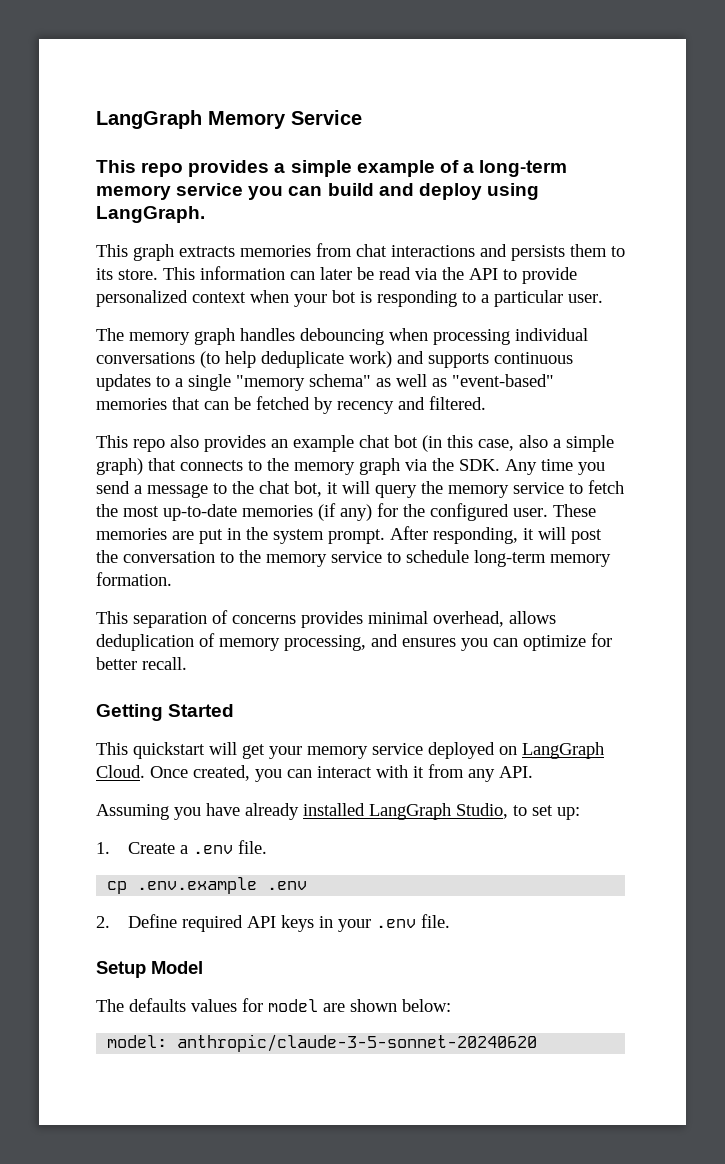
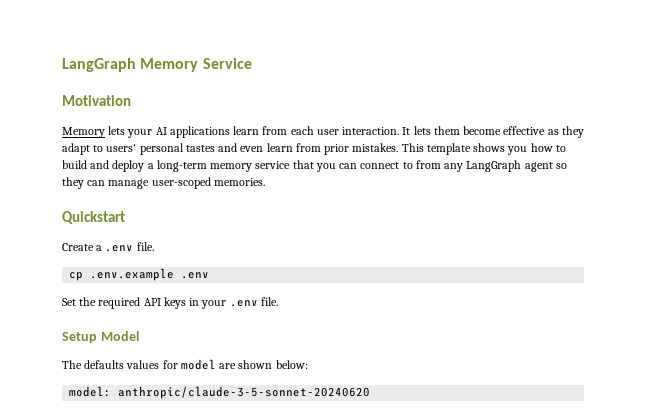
[96,160,459,177] This repo provides a simple example of -> [62,95,131,106] [62,126,584,138] [62,143,566,155] [62,160,145,172] Motivation // Memory lets your AI applications learn from each user interaction. It lets them become effective as they adapt to users' personal tastes and even learn from prior mistakes. This template shows you how to build and deploy
[248,183,539,200] [96,206,205,223] [96,243,625,261] [96,266,577,284] [96,290,603,307] [96,328,588,345] [96,351,573,368] [96,374,554,391] [96,396,486,414] [96,435,614,452] [96,458,605,475] [96,480,624,498] [96,503,596,521] [96,526,602,544] [96,550,611,567] [96,572,172,586] [96,610,556,628] [96,633,612,651] [96,657,187,670] [96,704,235,721] [96,742,604,759] [96,764,533,782] [96,803,580,820] [96,842,110,854] you can build and deploy using LangGraph. // This graph extracts memories from chat interactions and persists them to its store. This information can later be read via the API to provide personalized context when your bot is responding to a particular user. // The memory graph handles debouncing when processing individual conversations (to help deduplicate work) and supports continuous updates to a single "memory schema" as well as "event-based" memories that can be fetched by recency and filtered. // This repo also provides an example chat bot (in this case, also a simple graph) that connects to the memory graph via the SDK. Any time you send a message to the chat bot, it will query the memory service to fetch the most up-to-date memories (if any) for the configured user. These memories are put in the system prompt. After responding, it will post the conversation to the memory service to schedule long-term memory formation. // This separation of concerns provides minimal overhead, allows deduplication of memory processing, and ensures you can optimize for better recall. // Getting Started // This quickstart will get your memory service deployed on LangGraph Cloud. Once created, you can interact with it from any API. // Assuming you have already installed LangGraph Studio, to set up: // 1. -> [292,160,567,172] [62,177,265,189] [62,211,125,224] that you can connect to from any LangGraph agent so they can manage user-scoped memories. // Quickstart //
[96,914,177,928] 2. Define -> [62,297,97,306] Set the

